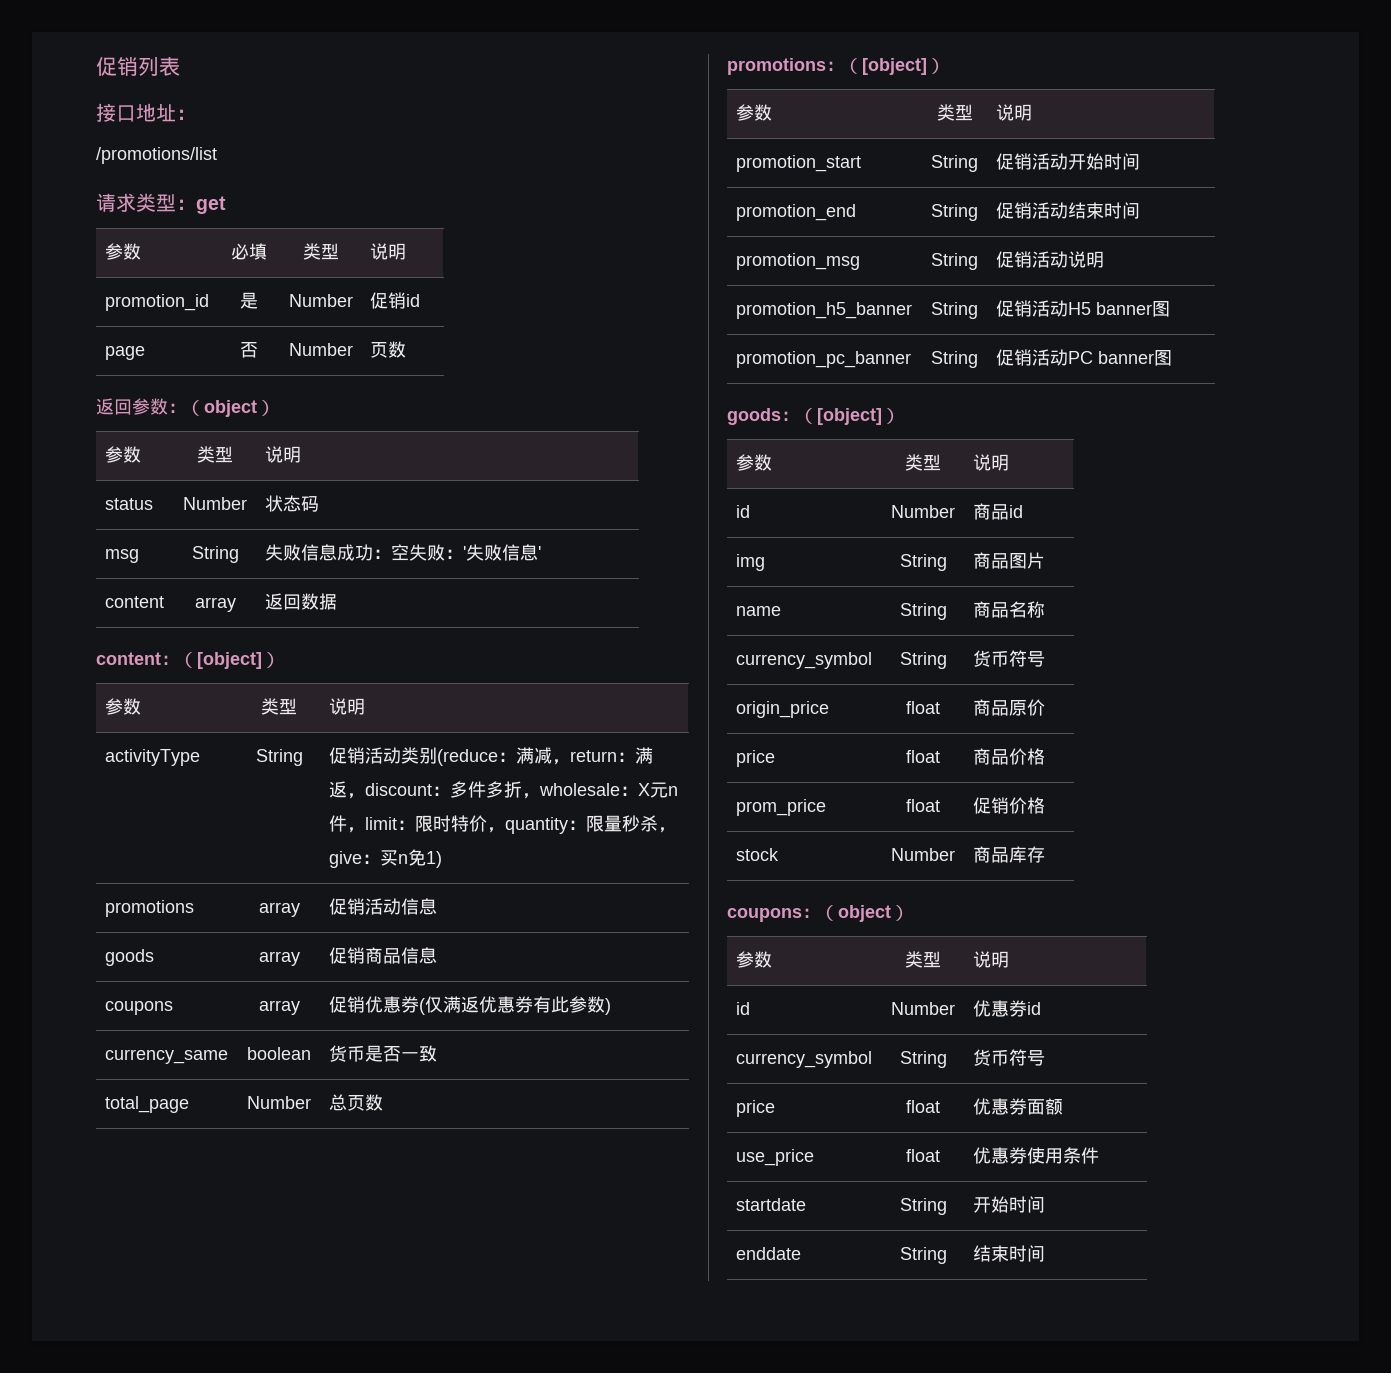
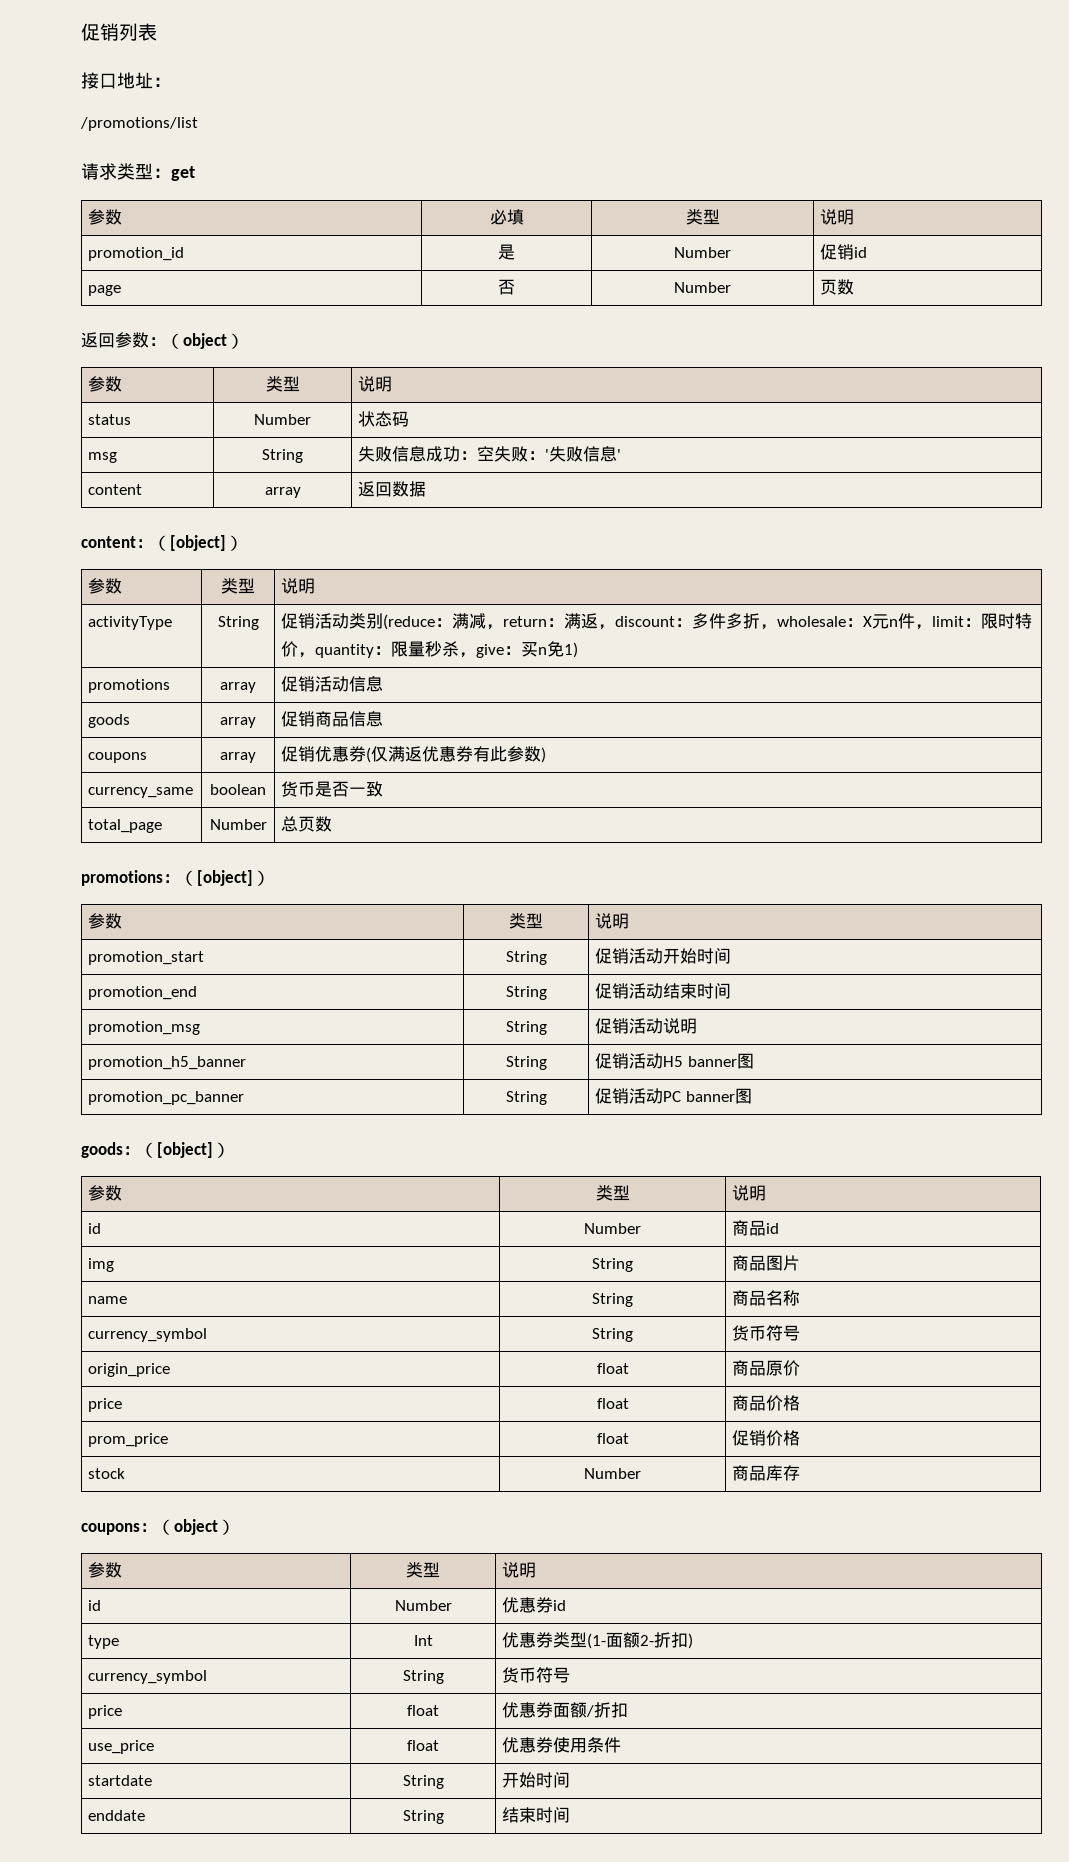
(1041, 1008) none -> [88,1635,120,1649] [413,1635,433,1646] [502,1632,694,1649] // type | Int | 优惠券类型(1-面额2-折扣)
(1063, 1106) none -> [586,1702,629,1718] /折扣

